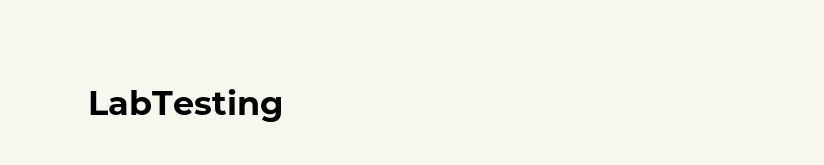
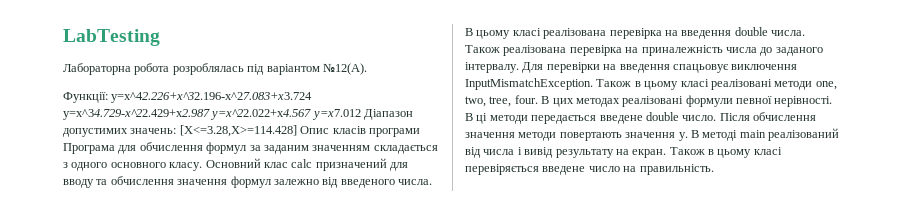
(283, 105) none -> [63,63,367,75] [63,92,313,103] [63,109,414,120] [63,125,420,137] [63,142,438,154] [63,158,408,171] [63,176,432,188] [465,27,805,39] [465,45,823,56] [465,62,798,73] [465,78,837,90] [465,95,833,107] [465,112,816,124] [465,128,839,141] [465,147,782,158] [465,164,714,175] // Лабораторна робота розроблялась під варіантом №12(А). // Функції: y=x^42.226+x^32.196-x^27.083+x3.724 y=x^34.729-x^22.429+x2.987 y=x^22.022+x4.567 y=x7.012 Діапазон допустимих значень: [X<=3.28,X>=114.428] Опис класів програми Програма для обчислення формул за заданим значенням складається з одного основного класу. Основний клас calc призначений для вводу та обчислення значення формул залежно від введеного числа. В цьому класі реалізована перевірка на введення double числа. Також реалізована перевірка на приналежність числа до заданого інтервалу. Для перевірки на введення спацьовує виключення InputMismatchException. Також в цьому класі реалізовані методи one, two, tree, four. В цих методах реалізовані формули певної нерівності. В ці методи передається введене double число. Після обчислення значення методи повертають значення y. В методі main реалізований від числа і вивід результату на екран. Також в цьому класі перевіряється введене число на правильність.

